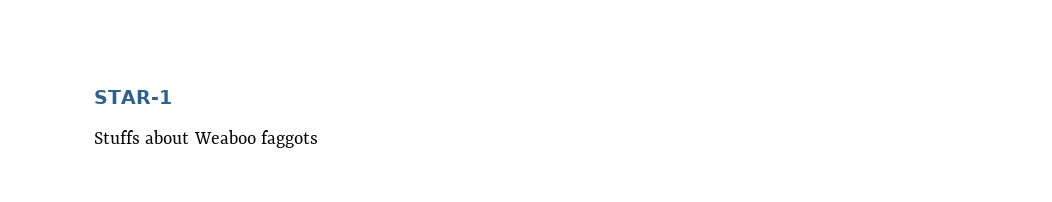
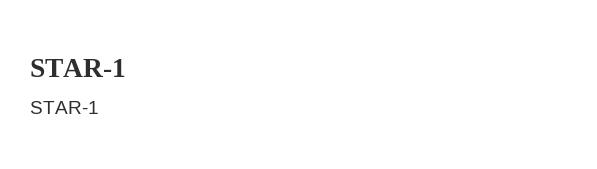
[94,130,319,148] Stuffs about Weaboo faggots -> [30,101,99,114] STAR-1

